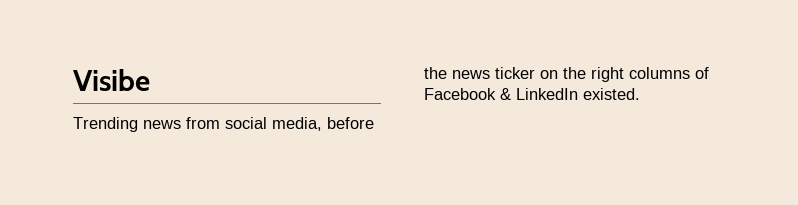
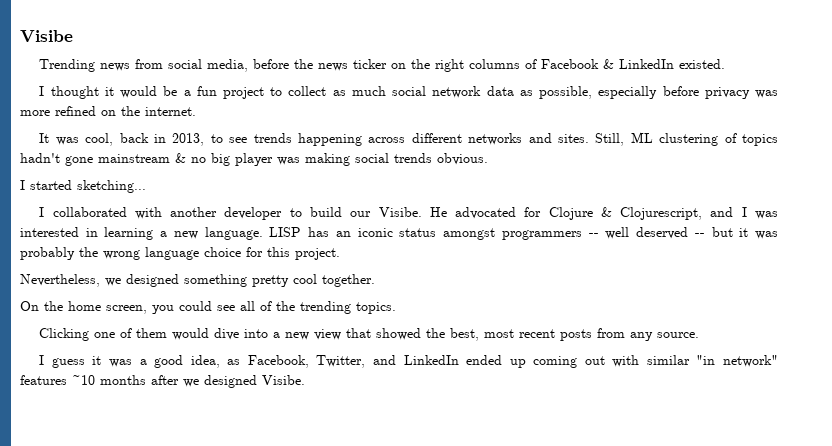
(640, 94) none -> [39,86,779,99] [20,106,196,116] [39,132,779,146] [20,153,488,166] [20,180,146,193] [39,207,779,220] [20,227,778,240] [20,247,340,260] [20,274,375,287] [20,301,396,314] [39,328,700,341] [39,355,778,368] [20,375,305,388] // I thought it would be a fun project to collect as much social network data as possible, especially before privacy was more refined on the internet. // It was cool, back in 2013, to see trends happening across different networks and sites. Still, ML clustering of topics hadn't gone mainstream & no big player was making social trends obvious. // I started sketching... // I collaborated with another developer to build our Visibe. He advocated for Clojure & Clojurescript, and I was interested in learning a new language. LISP has an iconic status amongst programmers -- well deserved -- but it was probably the wrong language choice for this project. // Nevertheless, we designed something pretty cool together. // On the home screen, you could see all of the trending topics. // Clicking one of them would dive into a new view that showed the best, most recent posts from any source. // I guess it was a good idea, as Facebook, Twitter, and LinkedIn ended up coming out with similar "in network" features ~10 months after we designed Visibe.

